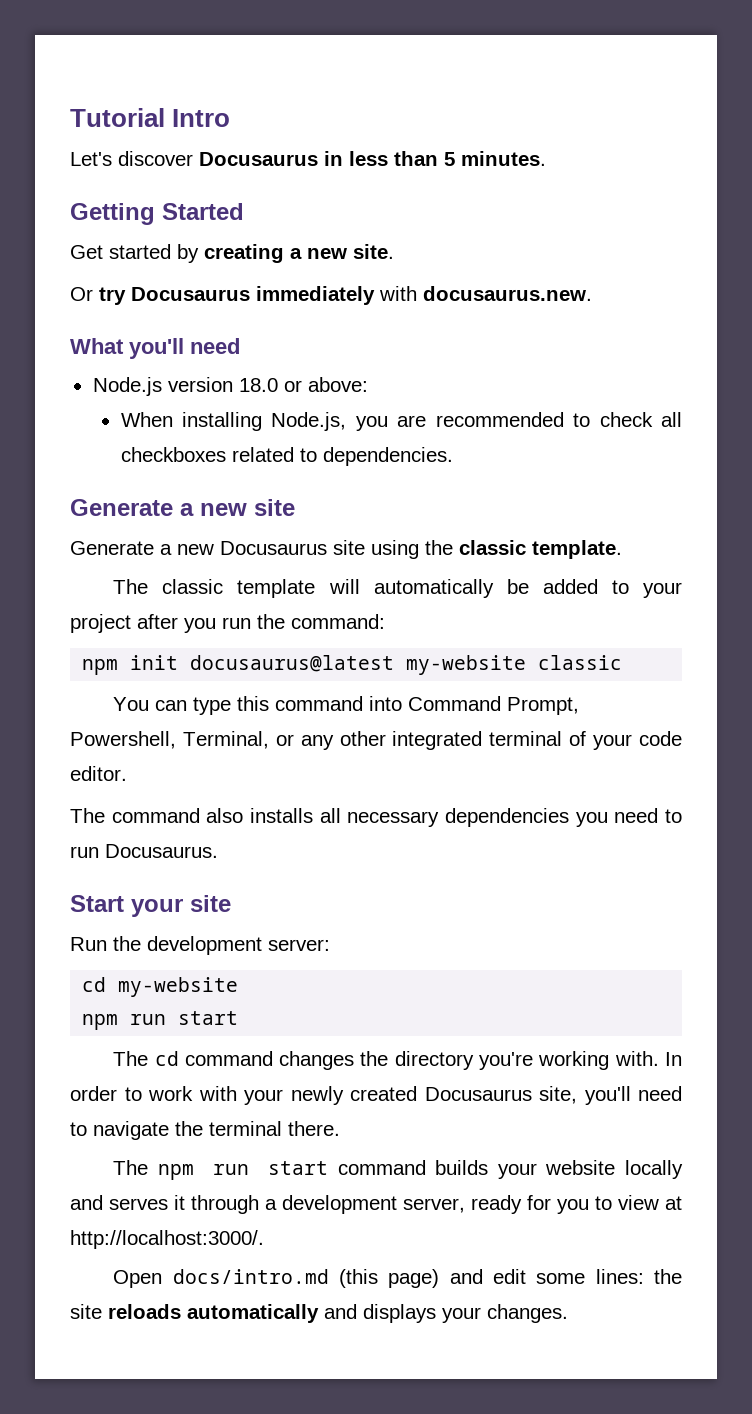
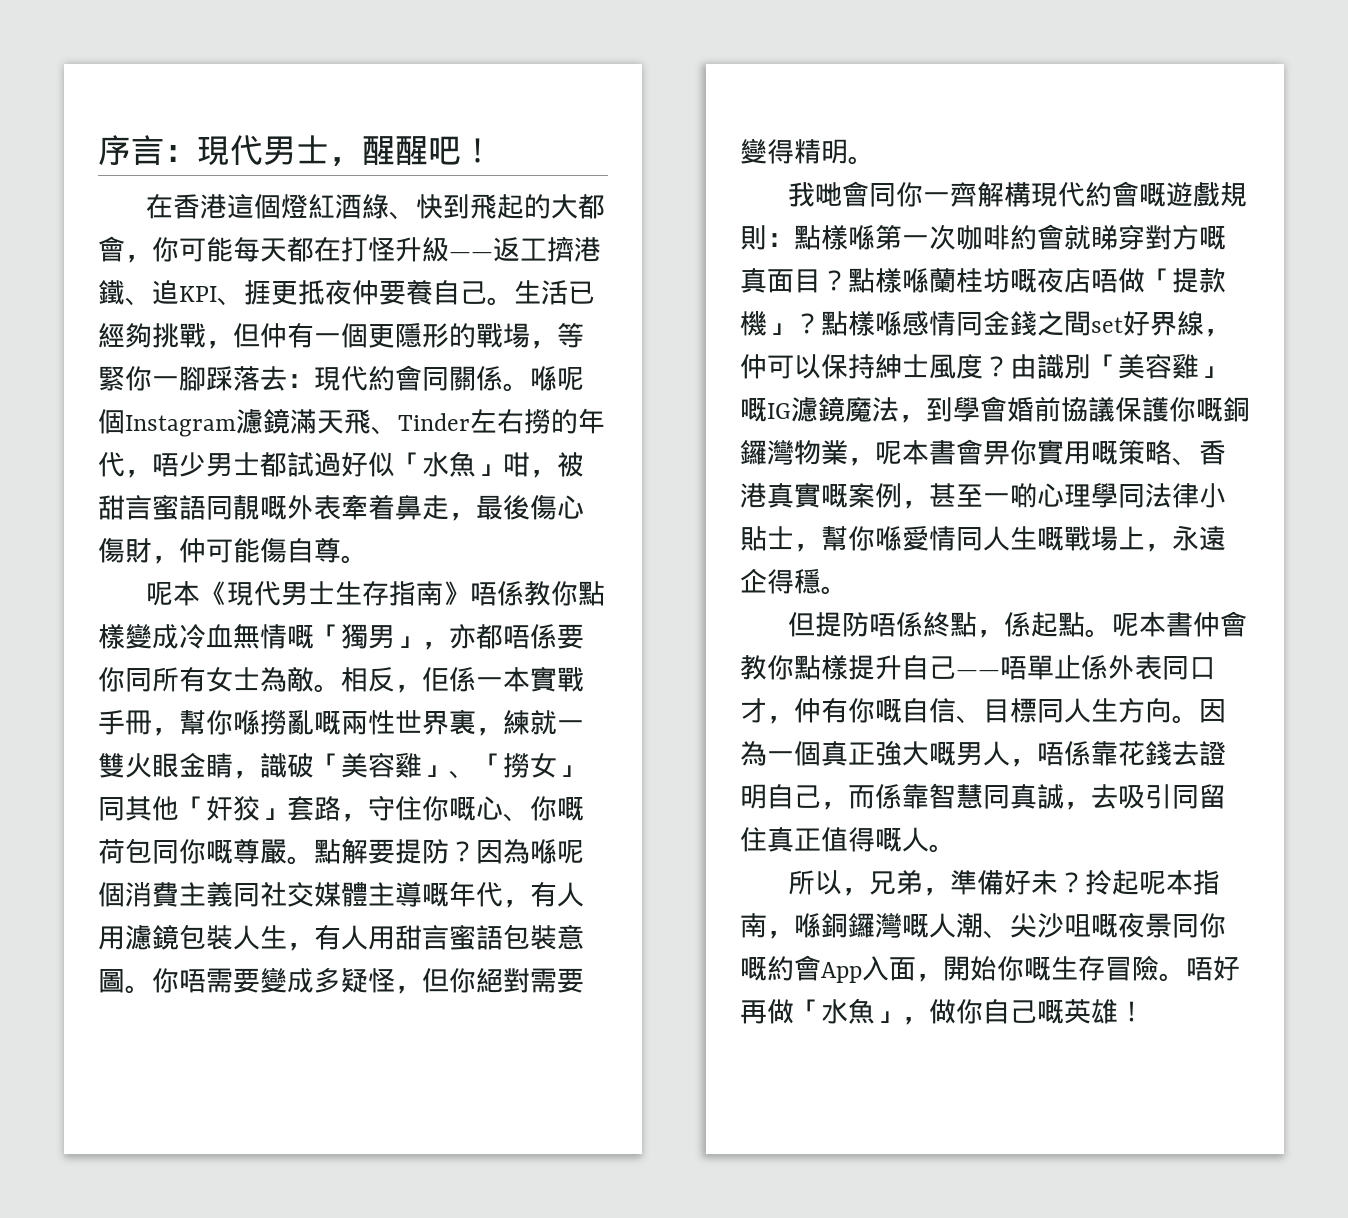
[70,108,231,127] [70,151,546,166] [70,203,244,225] [70,244,394,263] [70,286,592,305] [70,338,240,359] [92,377,368,396] [120,412,682,431] [120,447,453,466] [70,499,295,516] [70,540,622,559] [113,579,683,598] [70,614,385,633] [82,655,623,675] [113,696,580,715] [70,731,683,750] [70,766,127,781] [70,808,682,827] [70,844,218,858] [70,895,231,917] [70,936,330,955] [82,977,239,997] [82,1011,239,1030] [113,1051,682,1070] [70,1086,682,1105] [70,1121,340,1140] [113,1160,684,1180] [70,1195,682,1214] [70,1230,264,1249] [113,1269,683,1288] [70,1304,568,1323] Tutorial Intro // Let's discover Docusaurus in less than 5 minutes. // Getting Started // Get started by creating a new site. // Or try Docusaurus immediately with docusaurus.new. // What you'll need // Node.js version 18.0 or above: // When installing Node.js, you are recommended to check all checkboxes related to dependencies. // Generate a new site // Generate a new Docusaurus site using the classic template. // The classic template will automatically be added to your project after you run the command: // npm init docusaurus@latest my-website classic // You can type this command into Command Prompt, Powershell, Terminal, or any other integrated terminal of your code editor. // The command also installs all necessary dependencies you need to run Docusaurus. // Start your site // Run the development server: // cd my-website // npm run start // The cd command changes the directory you're working with. In order to work with your newly created Docusaurus site, you'll need to navigate the terminal there. // The npm run start command builds your website locally and serves it through a development server, ready for you to view at http://localhost:3000/. // Open docs/intro.md (this page) and edit some lines: the site reloads automatically and displays your changes. -> [98,135,494,166] [146,193,606,220] [98,236,601,263] [98,279,595,306] [98,322,584,349] [98,365,584,392] [98,408,605,437] [98,451,584,478] [98,494,584,521] [98,537,368,564] [146,581,606,606] [98,623,584,650] [98,666,584,693] [98,709,584,736] [98,752,584,779] [98,795,584,822] [98,838,584,865] [98,881,584,908] [98,924,584,951] [98,967,584,994] [740,138,875,165] [788,181,1248,207] [740,224,1226,250] [740,268,1226,293] [740,310,1231,337] [740,353,1226,379] [740,396,1250,423] [740,439,1226,466] [740,482,1226,509] [740,525,1226,552] [740,568,848,595] [788,611,1248,638] [740,655,1216,680] [740,698,1226,724] [740,740,1226,767] [740,783,1226,810] [740,827,956,853] [788,869,1221,896] [740,913,1226,939] [740,955,1240,983] [740,998,1145,1025] 序言：現代男士，醒醒吧！ // 在香港這個燈紅酒綠、快到飛起的大都會，你可能每天都在打怪升級——返工擠港鐵、追KPI、捱更抵夜仲要養自己。生活已經夠挑戰，但仲有一個更隱形的戰場，等緊你一腳踩落去：現代約會同關係。喺呢個Instagram濾鏡滿天飛、Tinder左右撈的年代，唔少男士都試過好似「水魚」咁，被甜言蜜語同靚嘅外表牽着鼻走，最後傷心傷財，仲可能傷自尊。 // 呢本《現代男士生存指南》唔係教你點樣變成冷血無情嘅「獨男」，亦都唔係要你同所有女士為敵。相反，佢係一本實戰手冊，幫你喺撈亂嘅兩性世界裏，練就一雙火眼金睛，識破「美容雞」、「撈女」同其他「奸狡」套路，守住你嘅心、你嘅荷包同你嘅尊嚴。點解要提防？因為喺呢個消費主義同社交媒體主導嘅年代，有人用濾鏡包裝人生，有人用甜言蜜語包裝意圖。你唔需要變成多疑怪，但你絕對需要變得精明。 // 我哋會同你一齊解構現代約會嘅遊戲規則：點樣喺第一次咖啡約會就睇穿對方嘅真面目？點樣喺蘭桂坊嘅夜店唔做「提款機」？點樣喺感情同金錢之間set好界線，仲可以保持紳士風度？由識別「美容雞」嘅IG濾鏡魔法，到學會婚前協議保護你嘅銅鑼灣物業，呢本書會畀你實用嘅策略、香港真實嘅案例，甚至一啲心理學同法律小貼士，幫你喺愛情同人生嘅戰場上，永遠企得穩。 // 但提防唔係終點，係起點。呢本書仲會教你點樣提升自己——唔單止係外表同口才，仲有你嘅自信、目標同人生方向。因為一個真正強大嘅男人，唔係靠花錢去證明自己，而係靠智慧同真誠，去吸引同留住真正值得嘅人。 // 所以，兄弟，準備好未？拎起呢本指南，喺銅鑼灣嘅人潮、尖沙咀嘅夜景同你嘅約會App入面，開始你嘅生存冒險。唔好再做「水魚」，做你自己嘅英雄！

